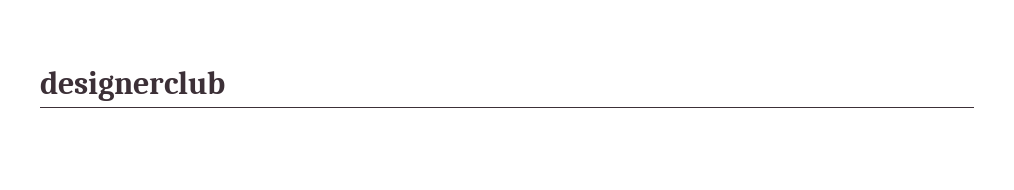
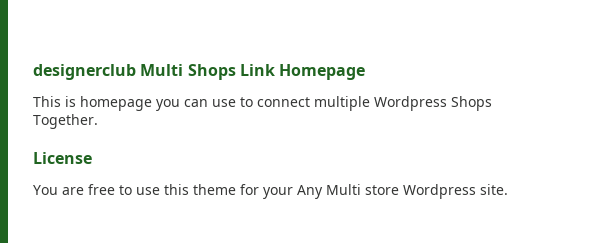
(225, 86) none -> [140,64,366,80] [33,96,492,111] [33,114,98,129] [33,152,92,164] [33,184,508,199] Multi Shops Link Homepage // This is homepage you can use to connect multiple Wordpress Shops Together. // License // You are free to use this theme for your Any Multi store Wordpress site.

